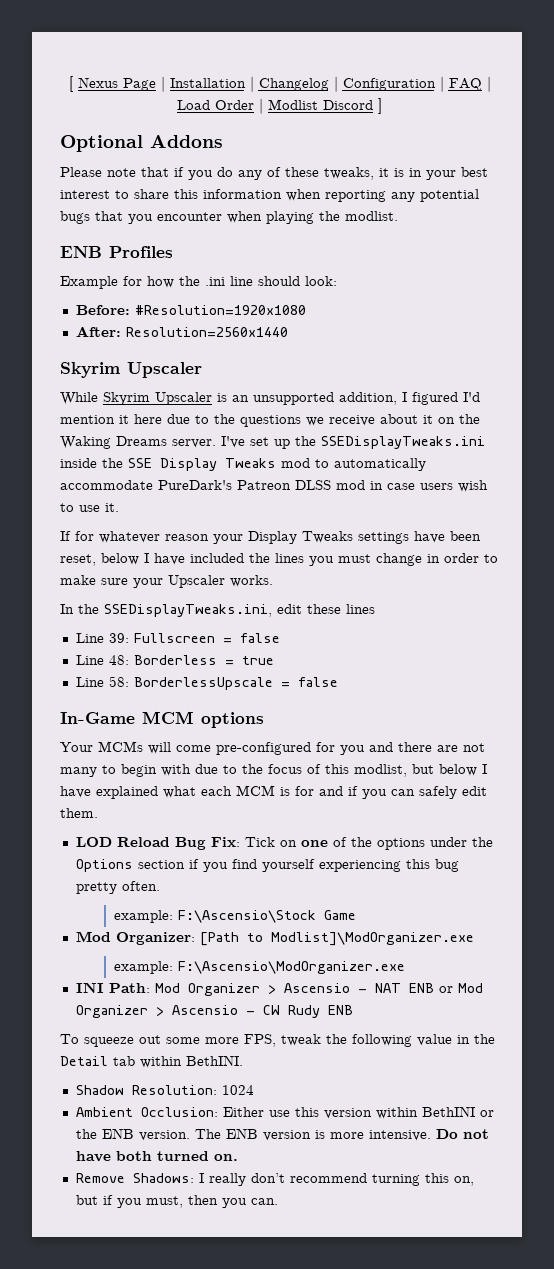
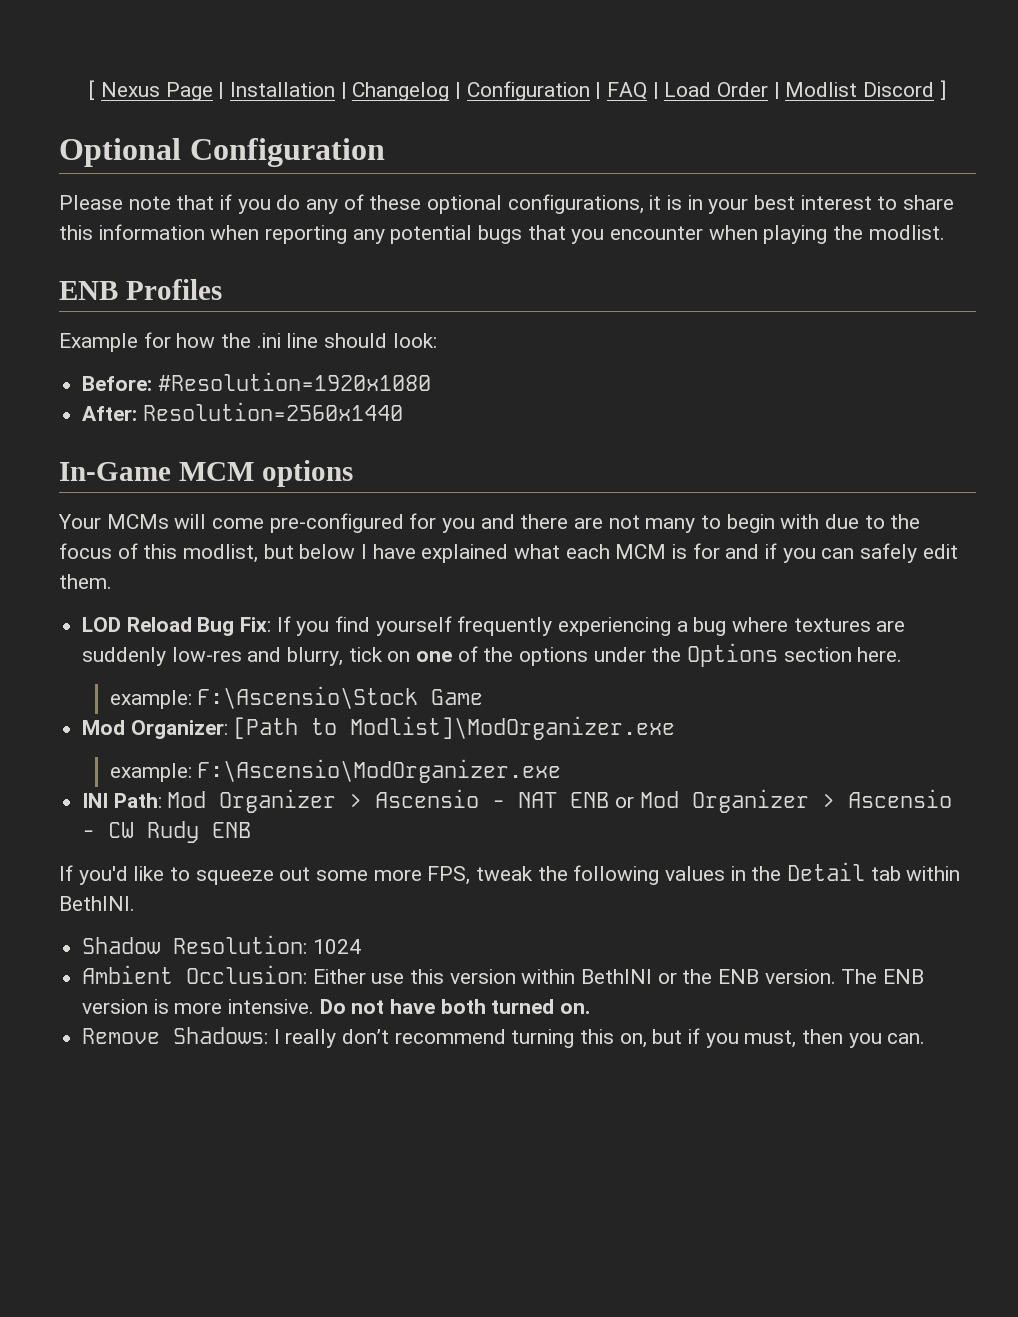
[150,135,223,148] Addons -> [189,138,385,167] Configuration
[324,167,374,180] tweaks, -> [427,194,644,214] optional configurations,
[60,362,202,378] [60,392,480,405] [60,414,480,427] [60,436,485,449] [60,458,426,471] [60,480,488,492] [60,503,119,512] [60,531,481,544] [60,553,498,566] [60,575,273,588] [60,604,375,617] [75,633,280,643] [75,655,274,665] [75,676,338,690] // Skyrim Upscaler // While Skyrim Upscaler is an unsupported addition, I figured I'd mention it here due to the questions we receive about it on the Waking Dreams server. I've set up the SSEDisplayTweaks.ini inside the SSE Display Tweaks mod to automatically accommodate PureDark's Patreon DLSS mod in case users wish to use it. // If for whatever reason your Display Tweaks settings have been reset, below I have included the lines you must change in order to make sure your Upscaler works. // In the SSEDisplayTweaks.ini, edit these lines // Line 39: Fullscreen = false // Line 48: Borderless = true // Line 58: BorderlessUpscale = false -> (403, 411) none
[244,837,275,847] Tick -> [276,616,906,636] [82,647,383,666] If you find yourself frequently experiencing a bug where textures are suddenly low-res and blurry, tick
[188,859,459,872] [75,881,160,894] if you find yourself experiencing this bug pretty often. -> [857,647,903,662] here.
[60,1034,79,1044] To -> [59,865,191,885] If you'd like to
[417,1034,452,1046] value -> [665,866,726,881] values

